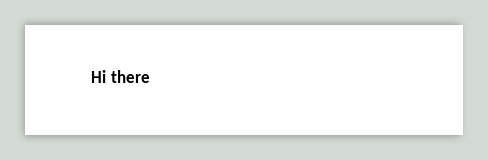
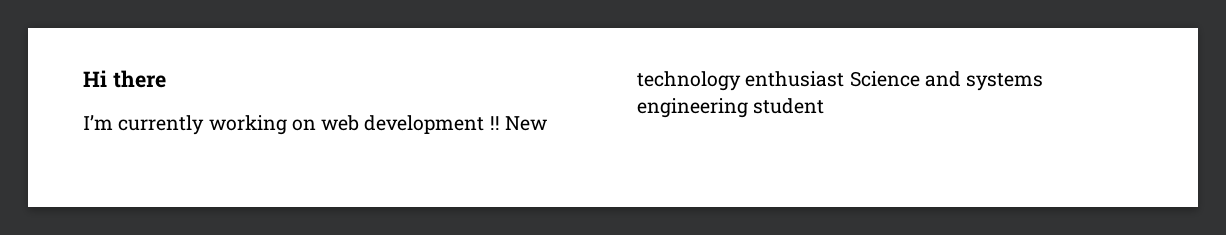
(150, 76) none -> [83,115,547,135] [637,71,1044,91] [637,98,825,118] // I’m currently working on web development !! New technology enthusiast Science and systems engineering student

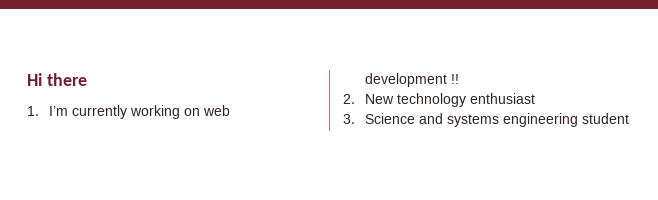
(166, 79) none -> [27,106,39,116] 1.
(500, 123) none -> [343,94,355,104] // 2.
(845, 79) none -> [343,114,355,124] // 3.

